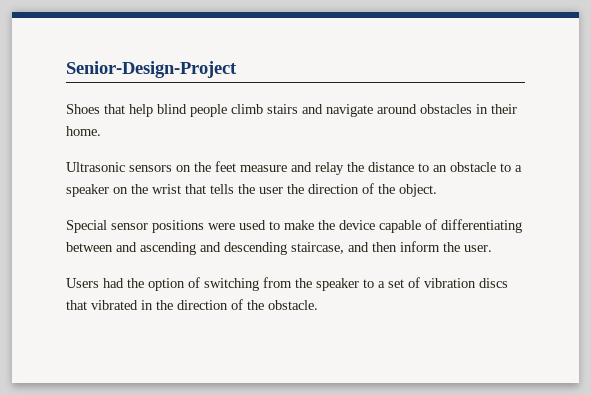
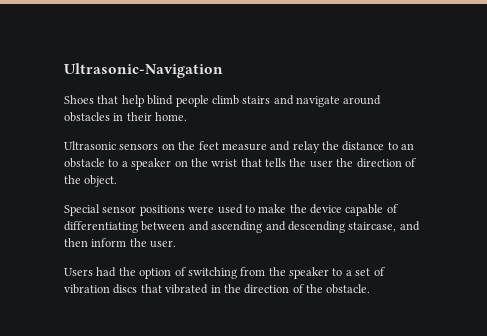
[66,61,237,78] Senior-Design-Project -> [64,63,223,78] Ultrasonic-Navigation

